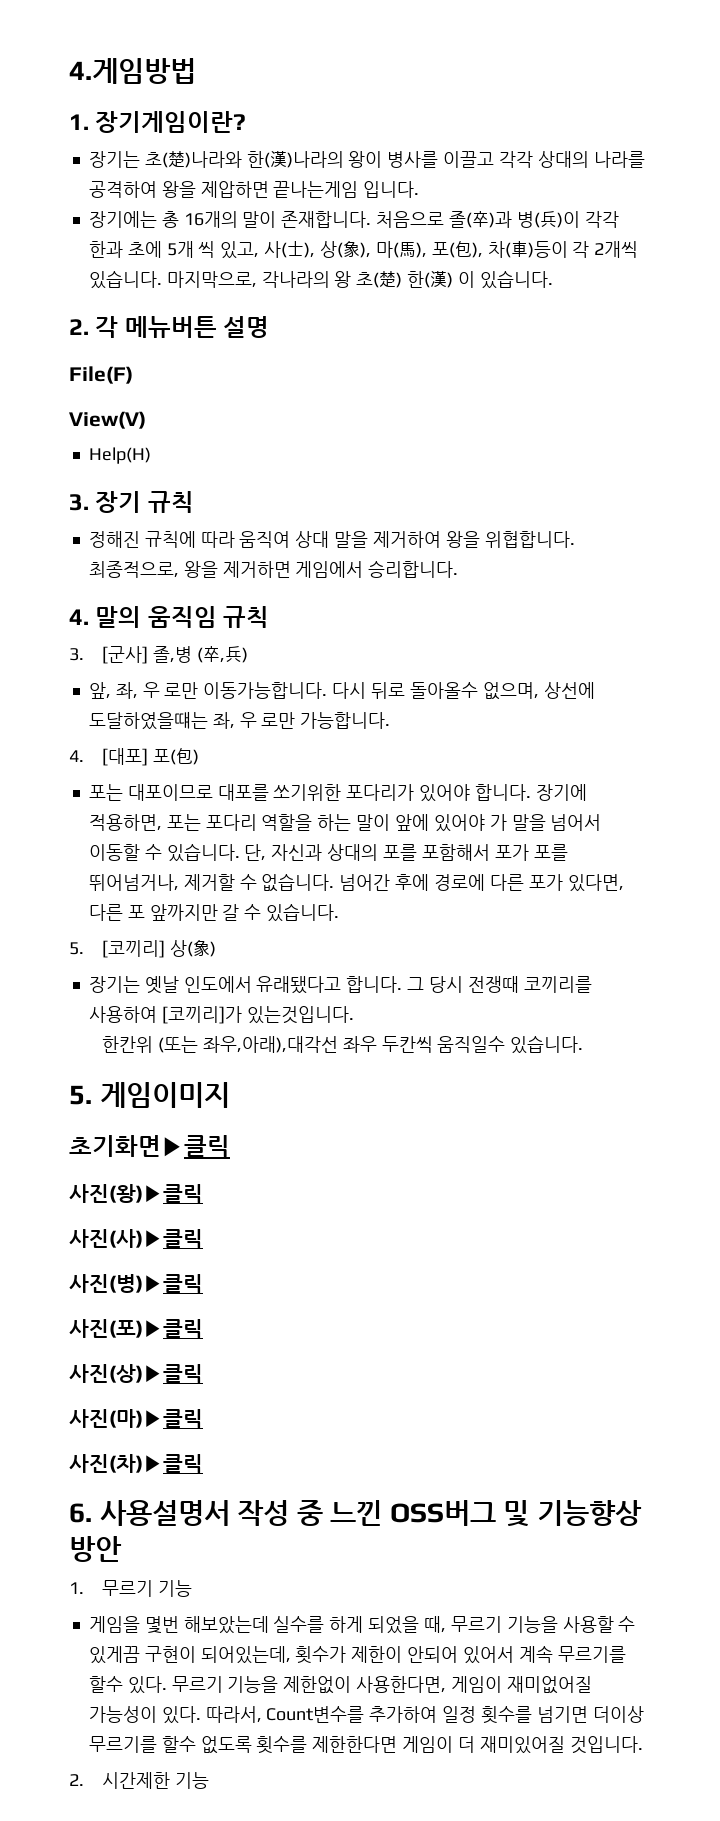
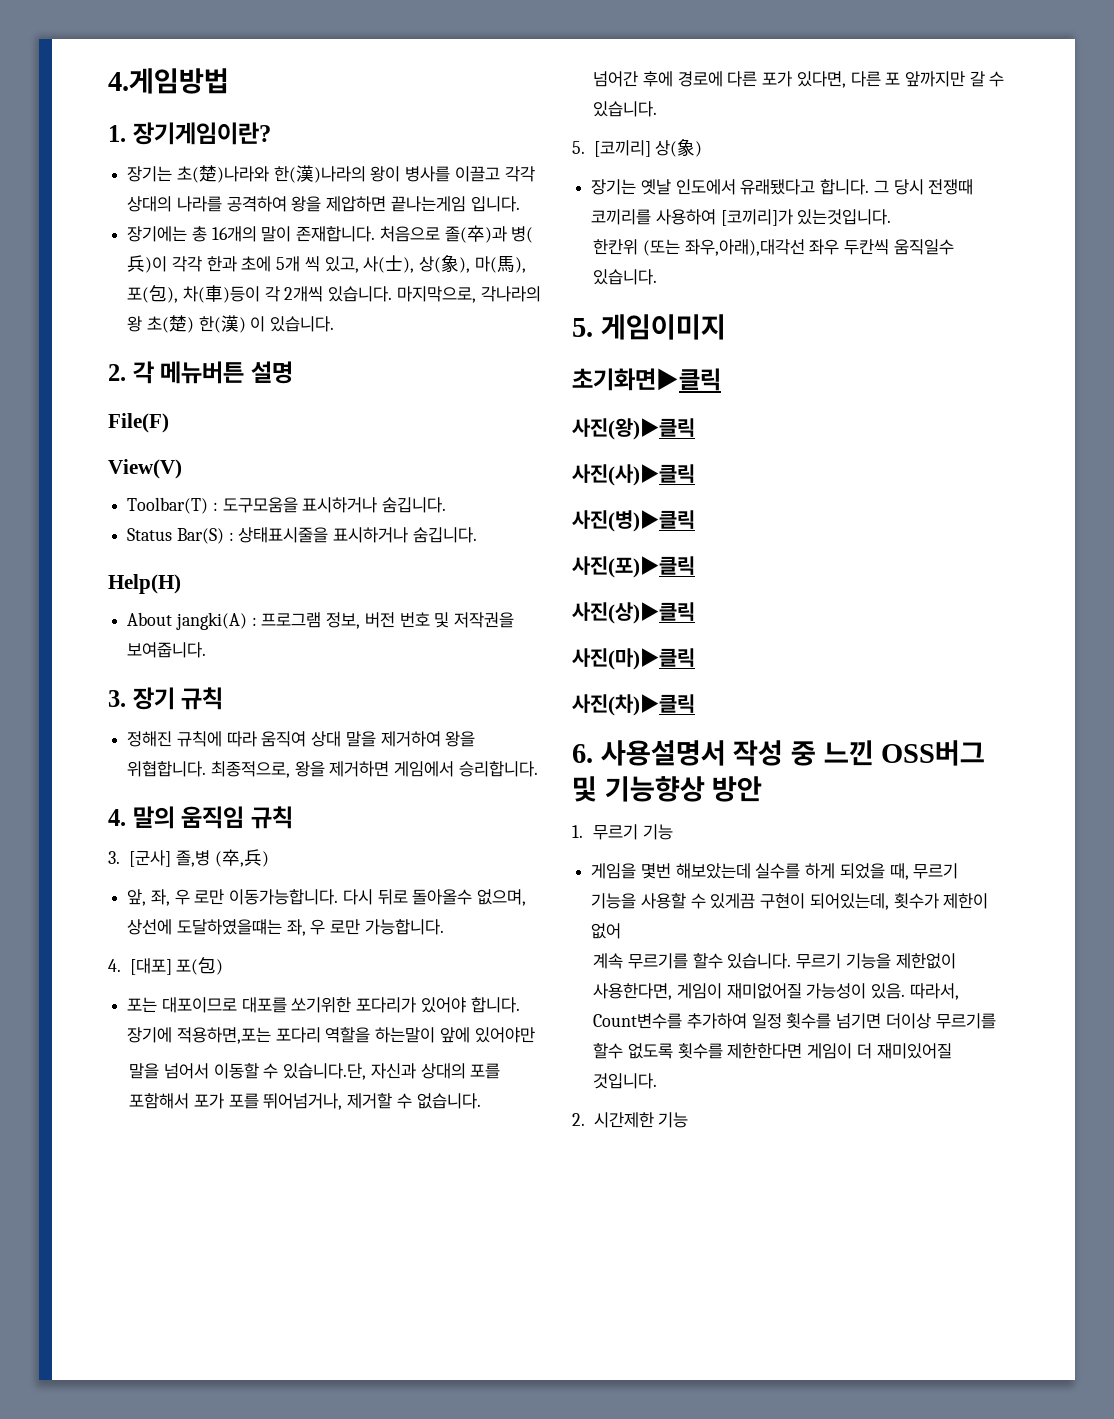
[88,447,151,464] Help(H) -> [127,497,447,514] [127,527,477,544] [108,574,181,594] [127,612,515,630] [127,642,207,658] Toolbar(T) : 도구모움을 표시하거나 숨깁니다. // Status Bar(S) : 상태표시줄을 표시하거나 숨깁니다. // Help(H) // About jangki(A) : 프로그램 정보, 버전 번호 및 저작권을 보여줍니다.
[88,814,507,832] 적용하면, 포는 포다리 역할을 하는 말이 앞에 있어야 가 -> [176,1027,535,1044] 적용하면,포는 포다리 역할을 하는말이 앞에 있어야만 //
[166,843,267,862] 있습니다. 단, -> [283,1063,367,1080] 있습니다.단,
(335, 882) none -> (481, 1101) //
[407,1646,514,1664] 안되어 있어서 -> [591,923,622,939] 없어 //
[127,1676,167,1694] 있다. -> [727,953,792,969] 있습니다.
[161,1706,201,1724] 있다. -> [871,983,906,999] 있음.

